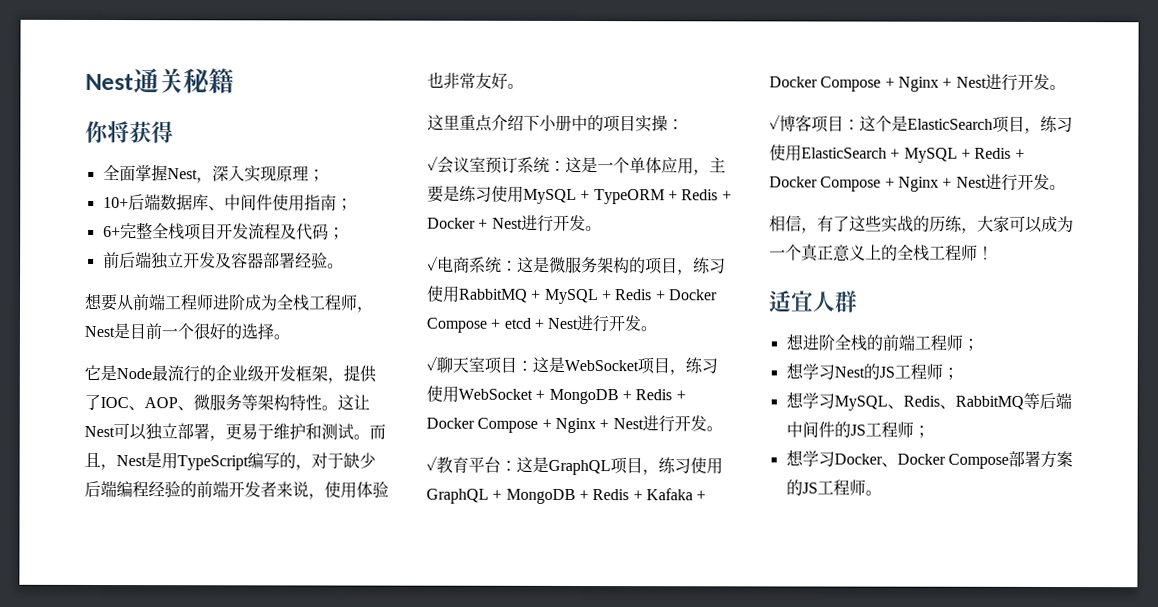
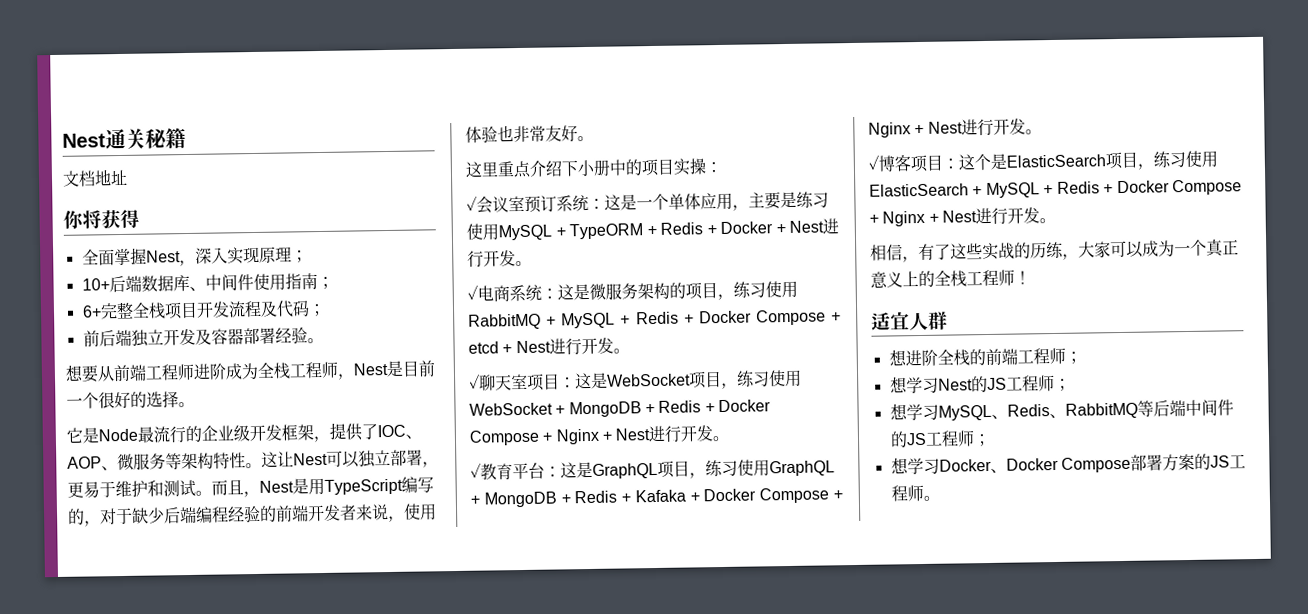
(234, 81) none -> [62,169,128,187] // 文档地址

